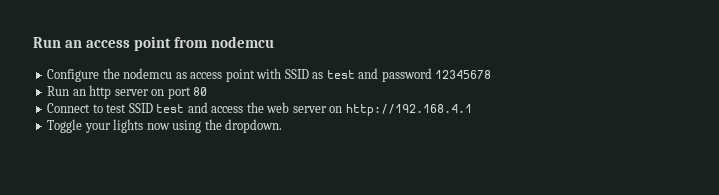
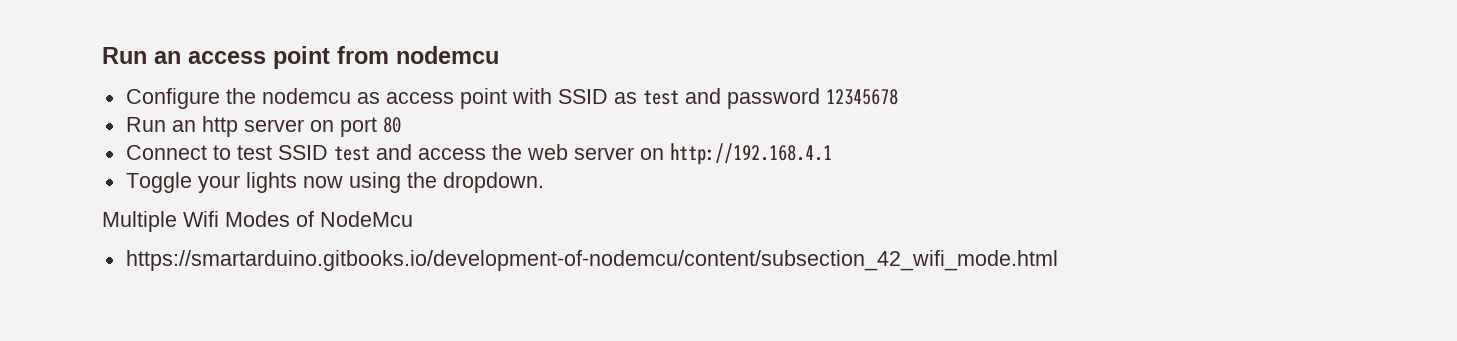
(283, 126) none -> [102,211,413,232] [125,250,1058,271] // Multiple Wifi Modes of NodeMcu // https://smartarduino.gitbooks.io/development-of-nodemcu/content/subsection_42_wifi_mode.html

